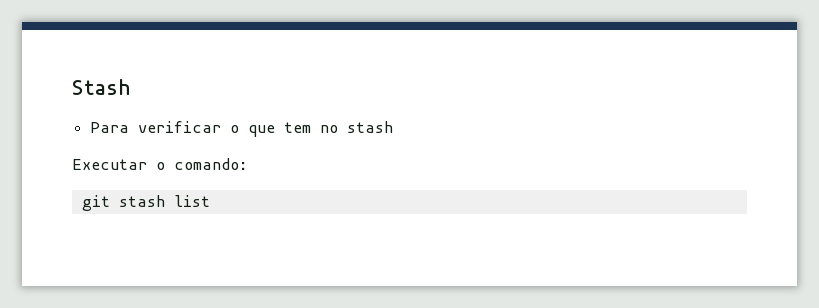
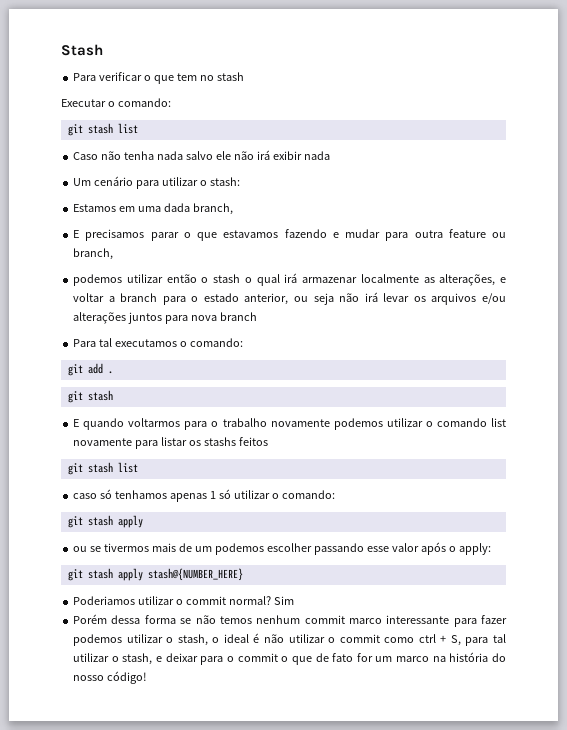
(210, 201) none -> [73,150,330,160] [73,176,240,189] [73,203,233,215] [73,229,507,241] [73,248,114,260] [73,273,507,286] [73,292,506,305] [73,312,257,324] [73,338,243,347] [67,363,113,376] [67,390,113,403] [73,418,506,430] [73,437,268,449] [67,462,138,475] [73,489,335,502] [67,515,143,528] [73,542,491,555] [67,568,243,581] [73,596,294,605] [73,614,507,627] [73,633,506,646] [73,652,506,665] [73,671,148,684] // Caso não tenha nada salvo ele não irá exibir nada // Um cenário para utilizar o stash: // Estamos em uma dada branch, // E precisamos parar o que estavamos fazendo e mudar para outra feature ou branch, // podemos utilizar então o stash o qual irá armazenar localmente as alterações, e voltar a branch para o estado anterior, ou seja não irá levar os arquivos e/ou alterações juntos para nova branch // Para tal executamos o comando: // git add . // git stash // E quando voltarmos para o trabalho novamente podemos utilizar o comando list novamente para listar os stashs feitos // git stash list // caso só tenhamos apenas 1 só utilizar o comando: // git stash apply // ou se tivermos mais de um podemos escolher passando esse valor após o apply: // git stash apply stash@{NUMBER_HERE} // Poderiamos utilizar o commit normal? Sim // Porém dessa forma se não temos nenhum commit marco interessante para fazer podemos utilizar o stash, o ideal é não utilizar o commit como ctrl + S, para tal utilizar o stash, e deixar para o commit o que de fato for um marco na história do nosso código!

